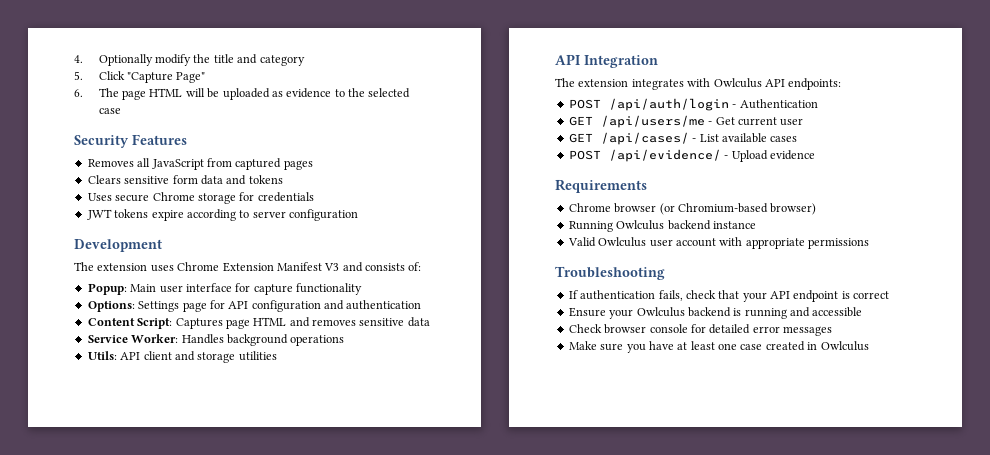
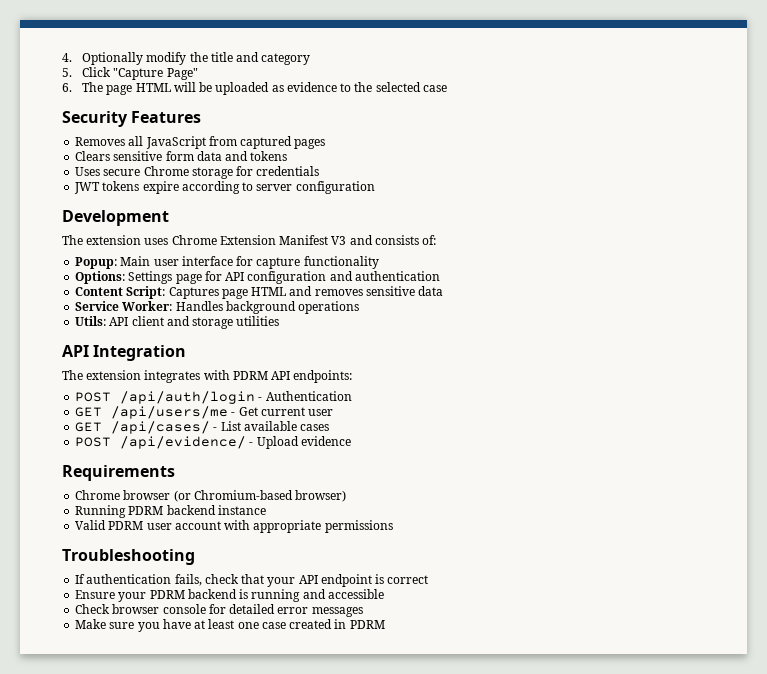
[713,78,762,88] Owlculus -> [232,371,268,380] PDRM
[616,220,665,230] Owlculus -> [128,506,164,515] PDRM
[598,237,647,247] Owlculus -> [108,521,144,530] PDRM
[636,307,685,317] Owlculus -> [149,590,185,599] PDRM
[820,341,869,351] Owlculus -> [349,620,385,629] PDRM

